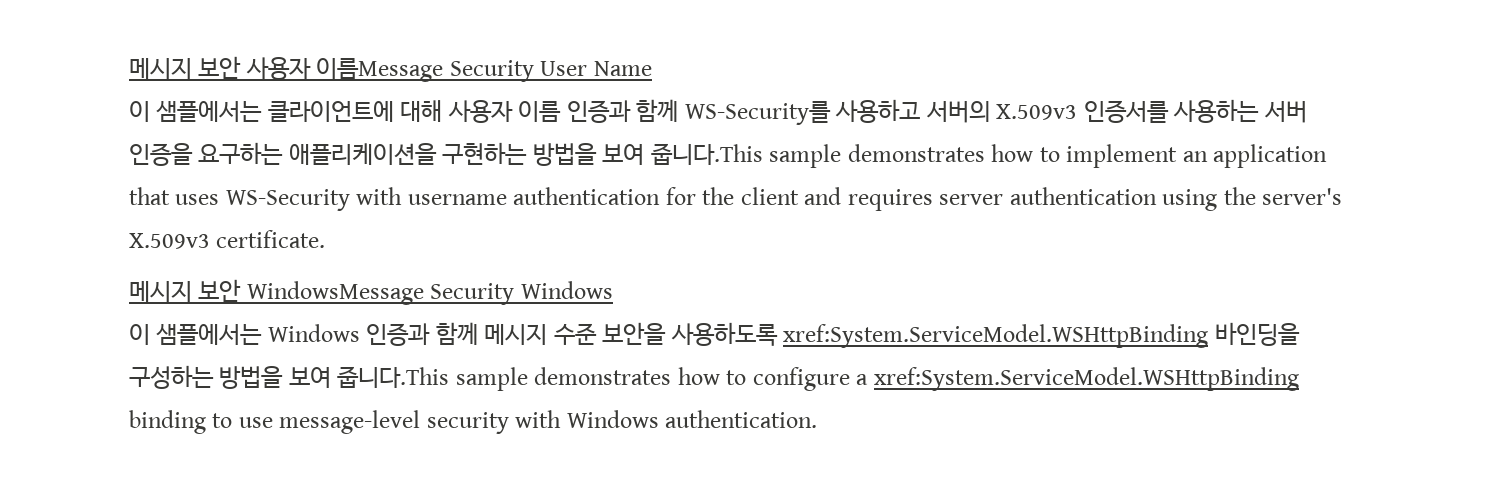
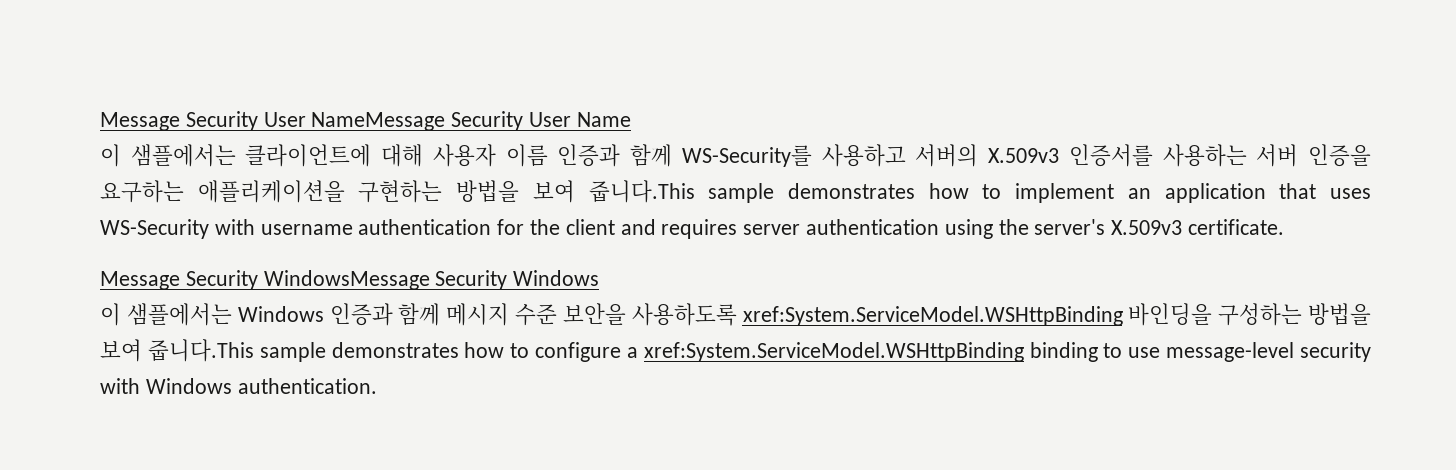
[129,56,444,82] 메시지 보안 사용자 이름Message -> [100,111,446,131] Message Security User NameMessage
[129,279,242,302] 메시지 보안 -> [100,270,258,290] Message Security

